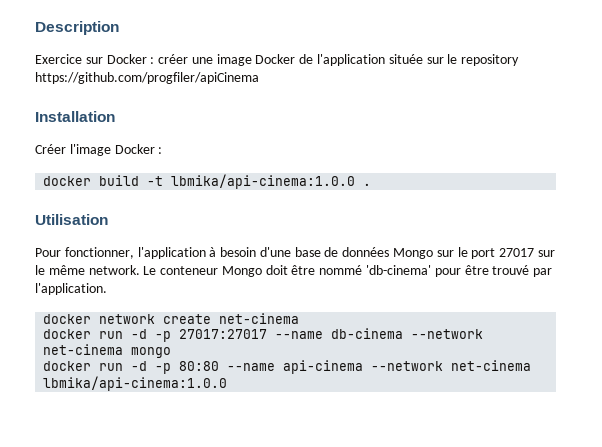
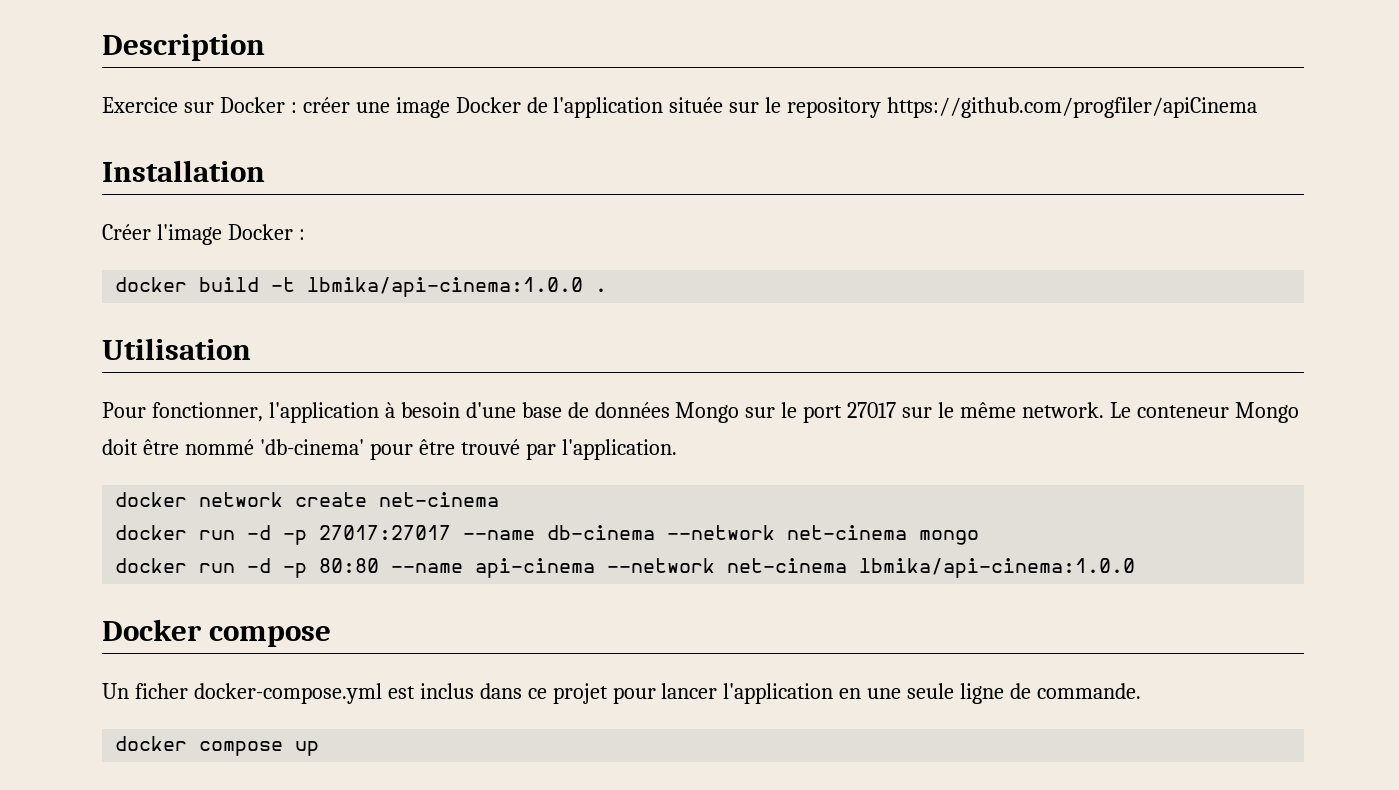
(228, 383) none -> [102,619,332,647] [102,683,1142,704] [115,736,320,756] // Docker compose // Un ficher docker-compose.yml est inclus dans ce projet pour lancer l'application en une seule ligne de commande. // docker compose up

